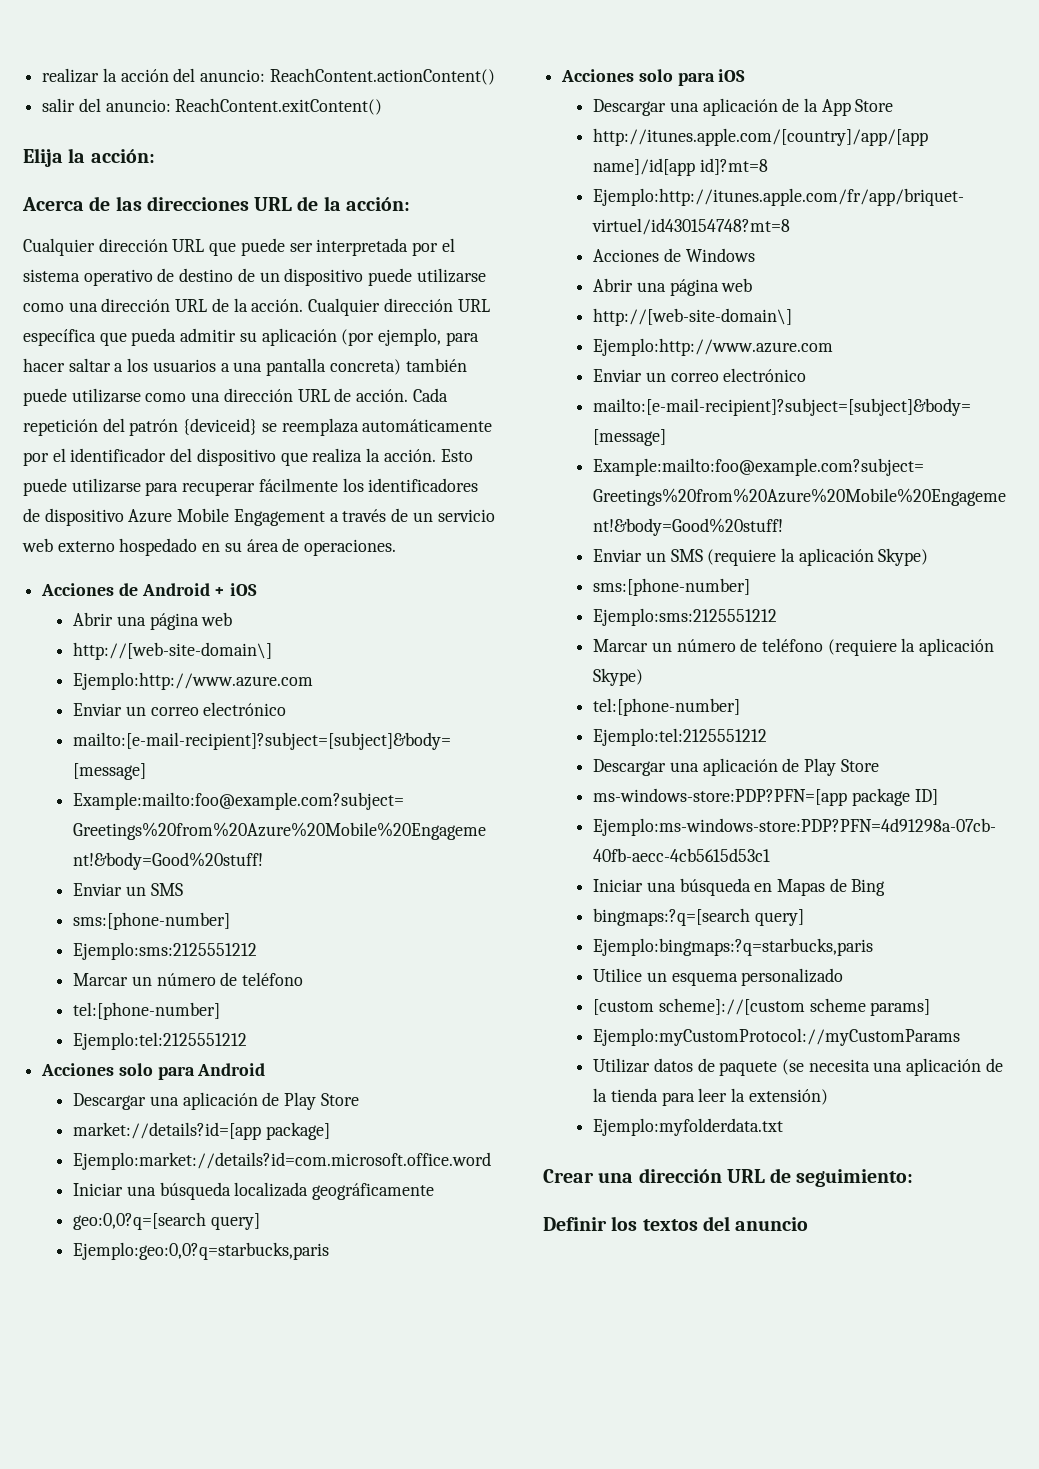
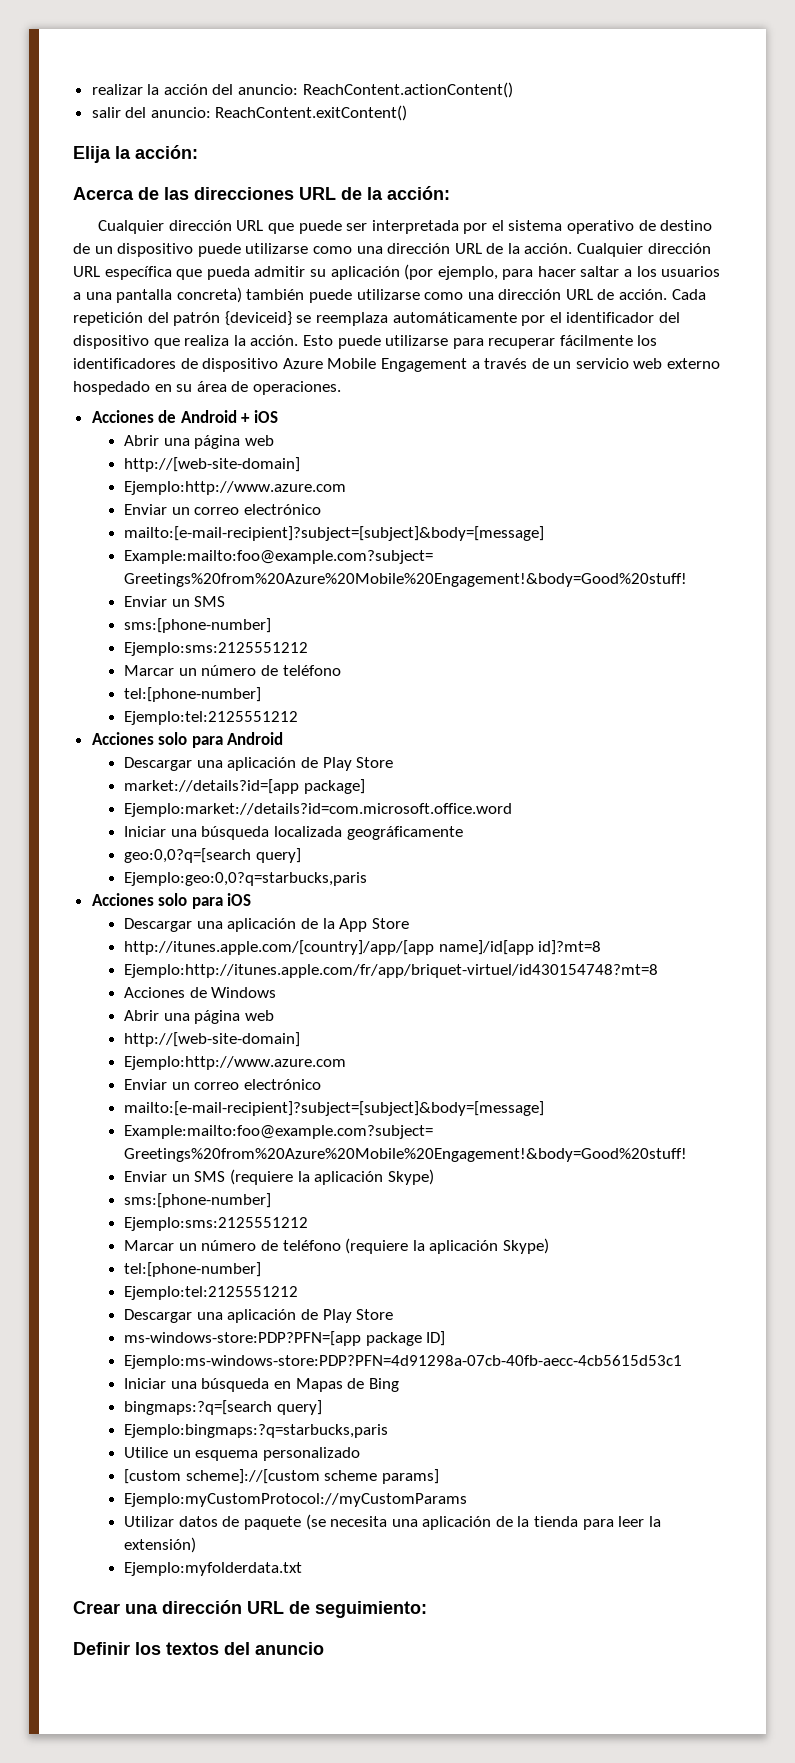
[73,642,273,660] http://[web-site-domain\] -> [124,457,301,472] http://[web-site-domain]
[593,308,793,326] http://[web-site-domain\] -> [124,1032,301,1047] http://[web-site-domain]

